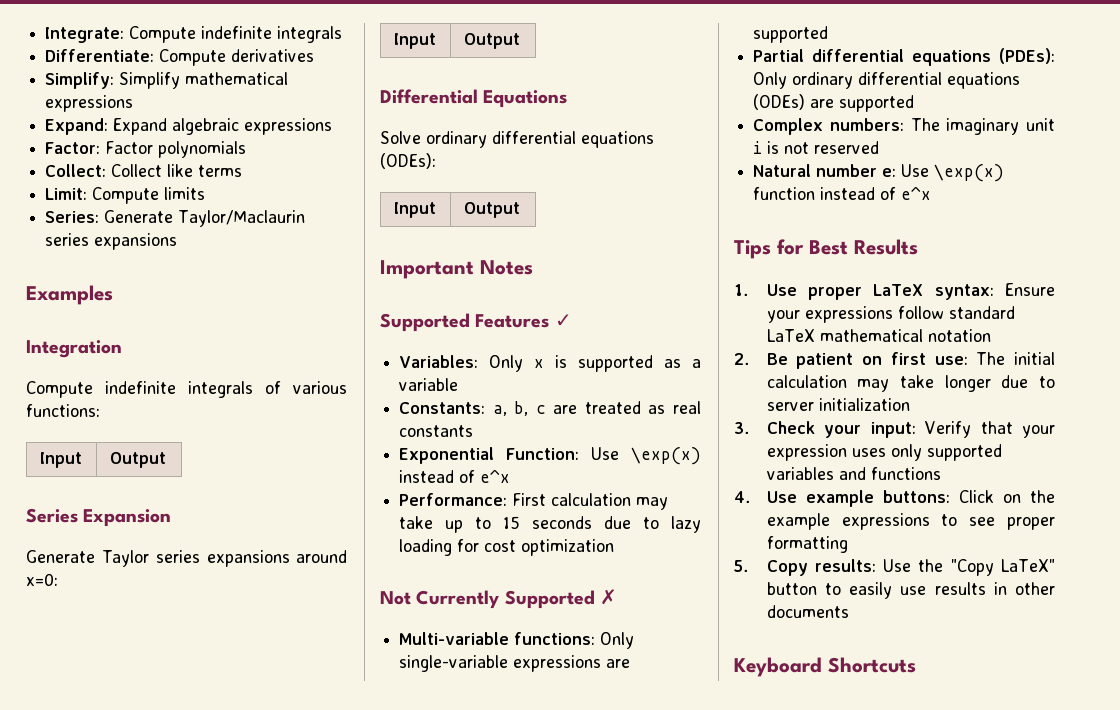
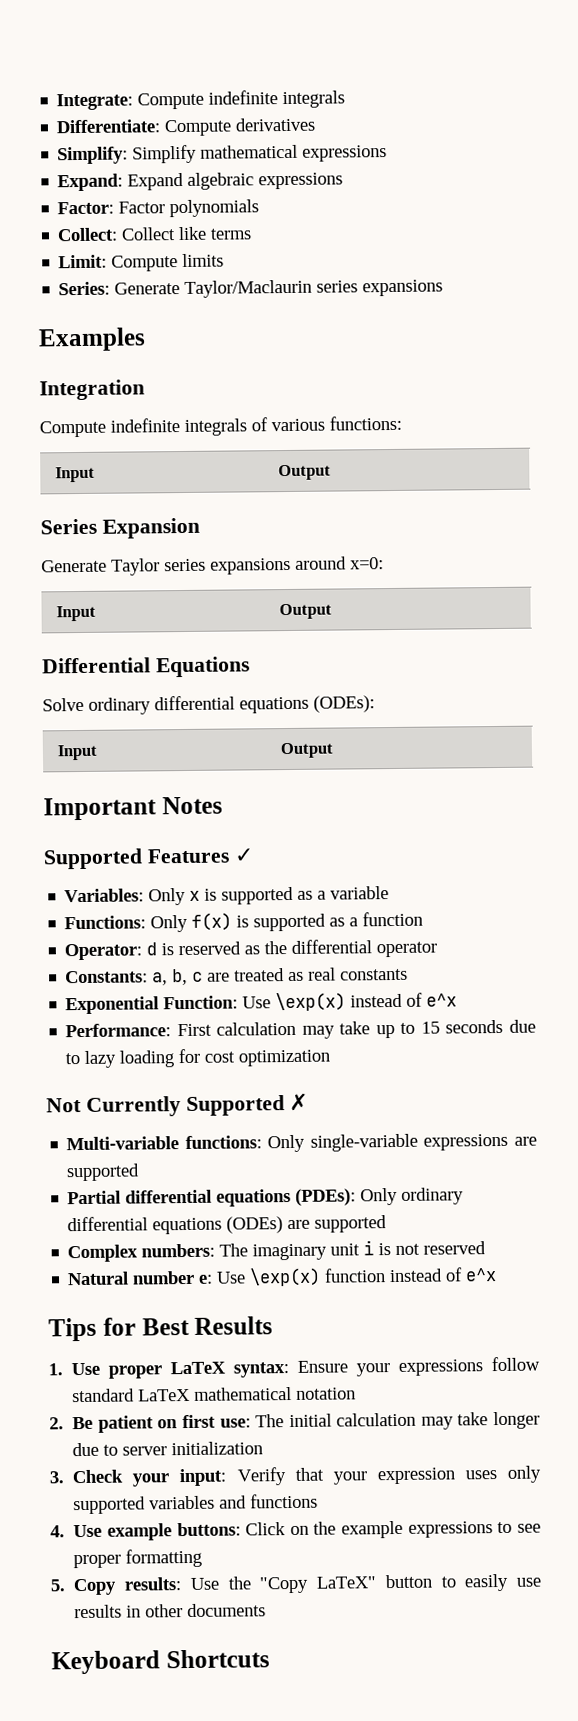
(459, 384) none -> [64,911,424,933] [64,939,438,961] // Functions: Only f(x) is supported as a function // Operator: d is reserved as the differential operator

